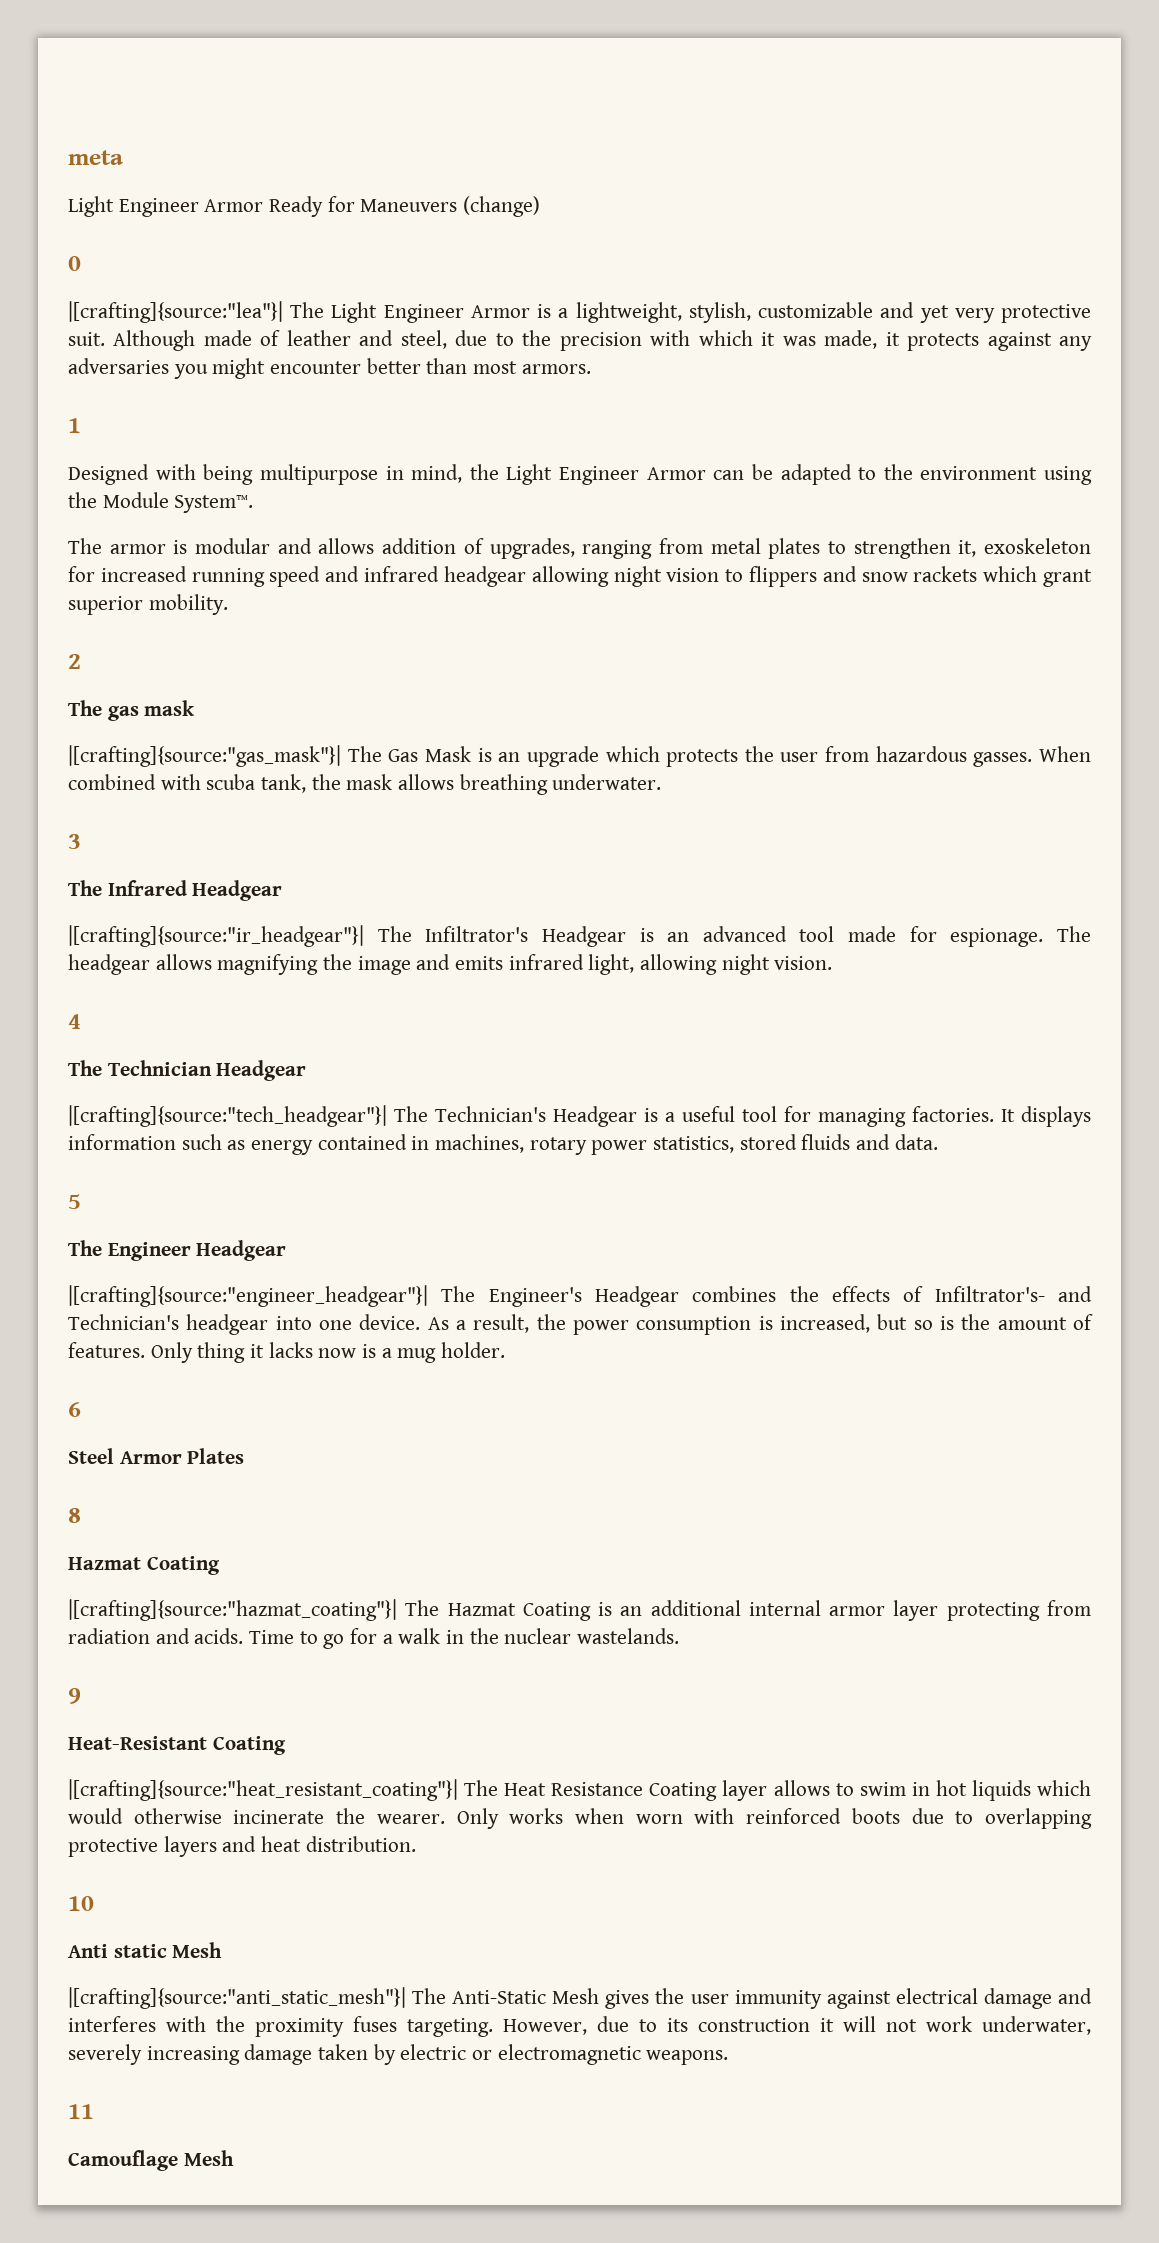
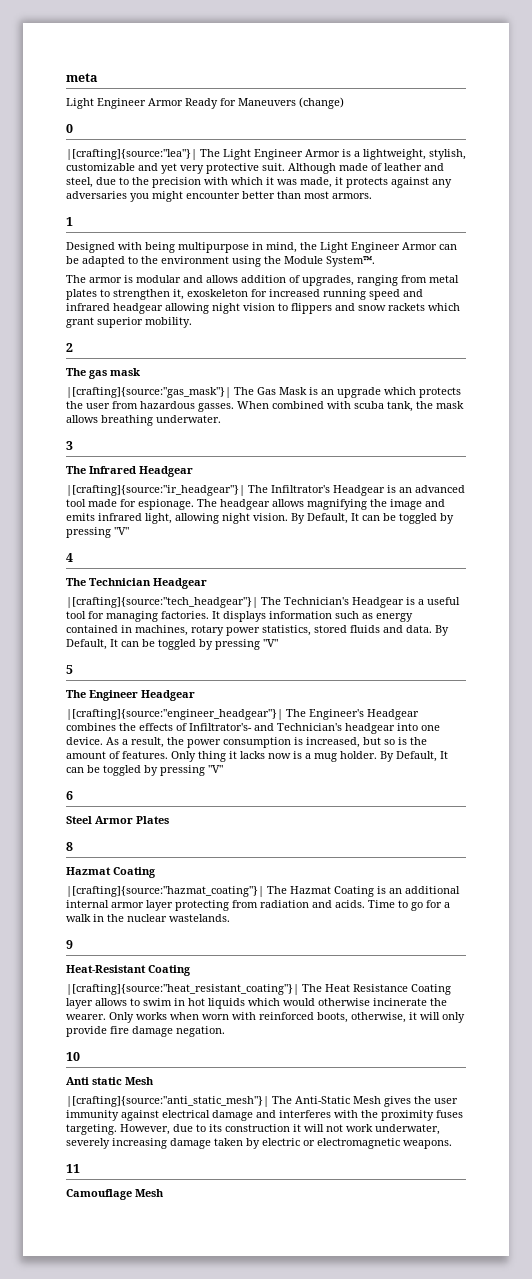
(833, 963) none -> [291,513,454,524] [66,527,129,538] By Default, It can be toggled by pressing "V"
(938, 1142) none -> [435,625,449,636] [66,639,278,650] By Default, It can be toggled by pressing "V"
(506, 1350) none -> [380,751,448,762] [66,765,223,776] By Default, It can be toggled by pressing "V"
[851,1808,1092,1829] [68,1836,416,1857] boots due to overlapping protective layers and heat distribution. -> [317,1012,465,1023] [66,1026,225,1037] boots, otherwise, it will only provide fire damage negation.

